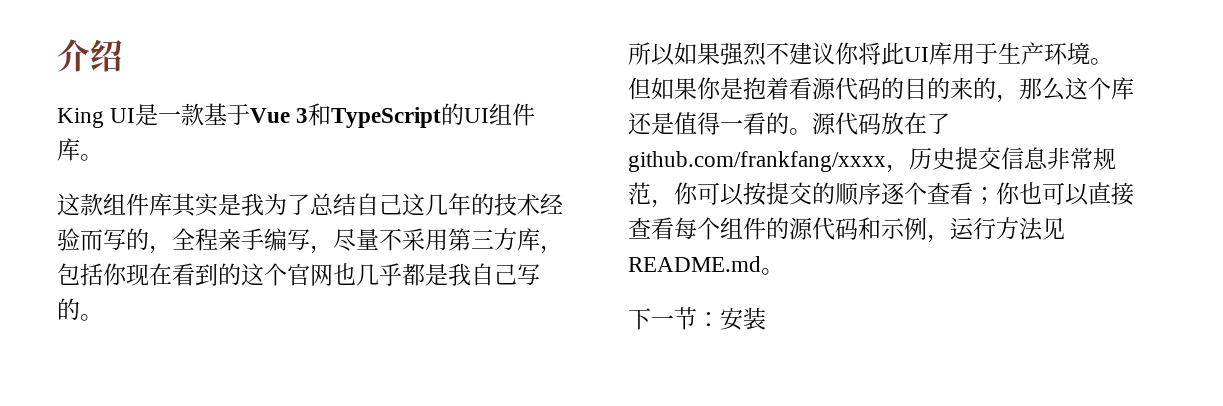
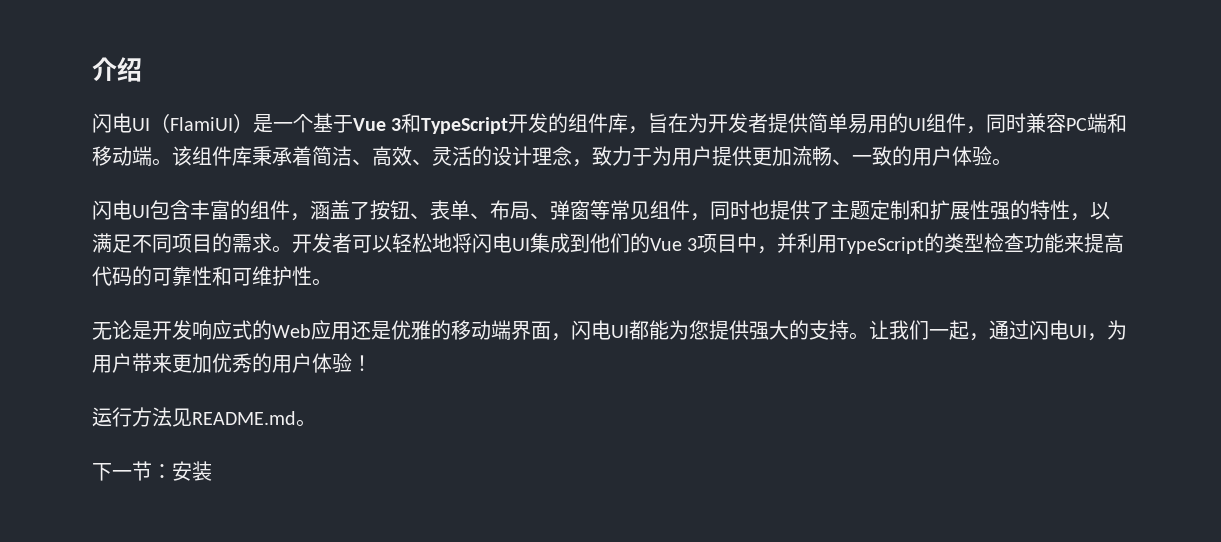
[57,103,205,128] King UI是一款 -> [92,113,313,133] 闪电UI（FlamiUI）是一个
[441,103,536,126] [57,138,103,161] [57,193,563,217] [57,228,563,254] [57,263,540,286] [57,298,103,321] [628,42,1113,66] [628,77,1134,103] [628,112,950,135] [628,147,1116,173] [628,182,1134,208] [628,217,950,243] 的UI组件库。 // 这款组件库其实是我为了总结自己这几年的技术经验而写的，全程亲手编写，尽量不采用第三方库，包括你现在看到的这个官网也几乎都是我自己写的。 // 所以如果强烈不建议你将此UI库用于生产环境。但如果你是抱着看源代码的目的来的，那么这个库还是值得一看的。源代码放在了github.com/frankfang/xxxx，历史提交信息非常规范，你可以按提交的顺序逐个查看；你也可以直接查看每个组件的源代码和示例， -> [508,113,1128,134] [92,146,1012,167] [92,200,1110,221] [92,233,1125,254] [92,266,332,286] [92,320,1127,341] [92,353,372,373] 开发的组件库，旨在为开发者提供简单易用的UI组件，同时兼容PC端和移动端。该组件库秉承着简洁、高效、灵活的设计理念，致力于为用户提供更加流畅、一致的用户体验。 // 闪电UI包含丰富的组件，涵盖了按钮、表单、布局、弹窗等常见组件，同时也提供了主题定制和扩展性强的特性，以满足不同项目的需求。开发者可以轻松地将闪电UI集成到他们的Vue 3项目中，并利用TypeScript的类型检查功能来提高代码的可靠性和可维护性。 // 无论是开发响应式的Web应用还是优雅的移动端界面，闪电UI都能为您提供强大的支持。让我们一起，通过闪电UI，为用户带来更加优秀的用户体验！ //

